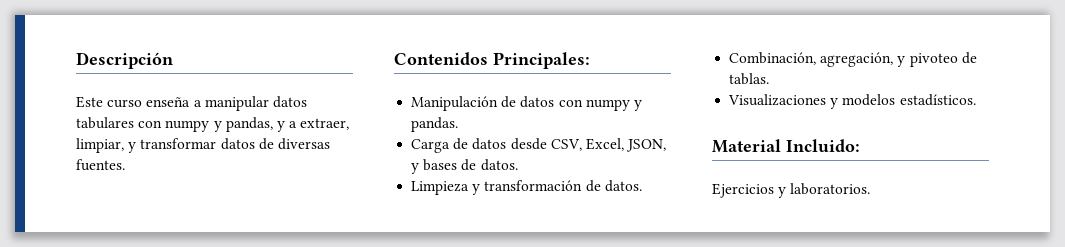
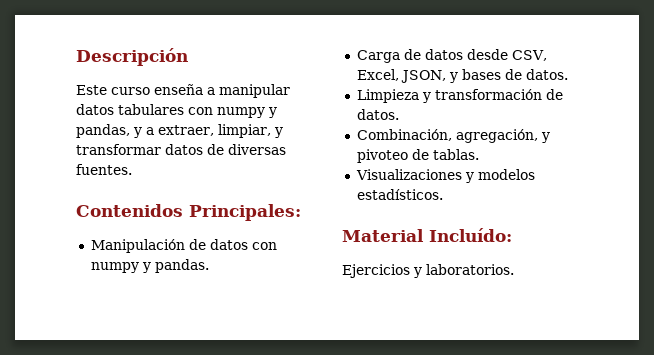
[786,139,860,152] Incluido: -> [429,228,512,242] Incluído:

